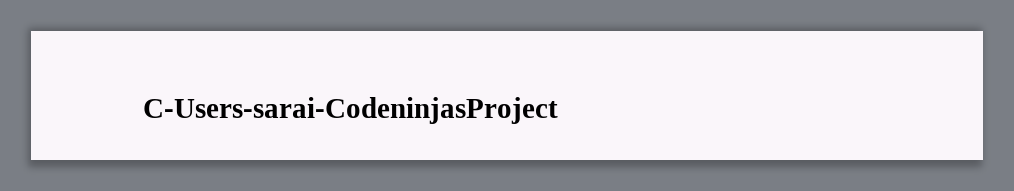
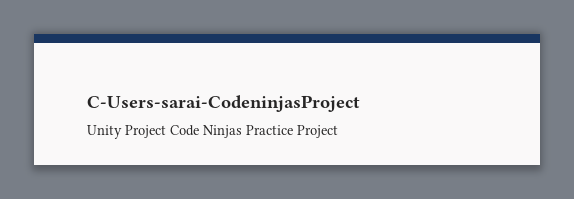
(558, 110) none -> [87,125,338,139] // Unity Project Code Ninjas Practice Project

